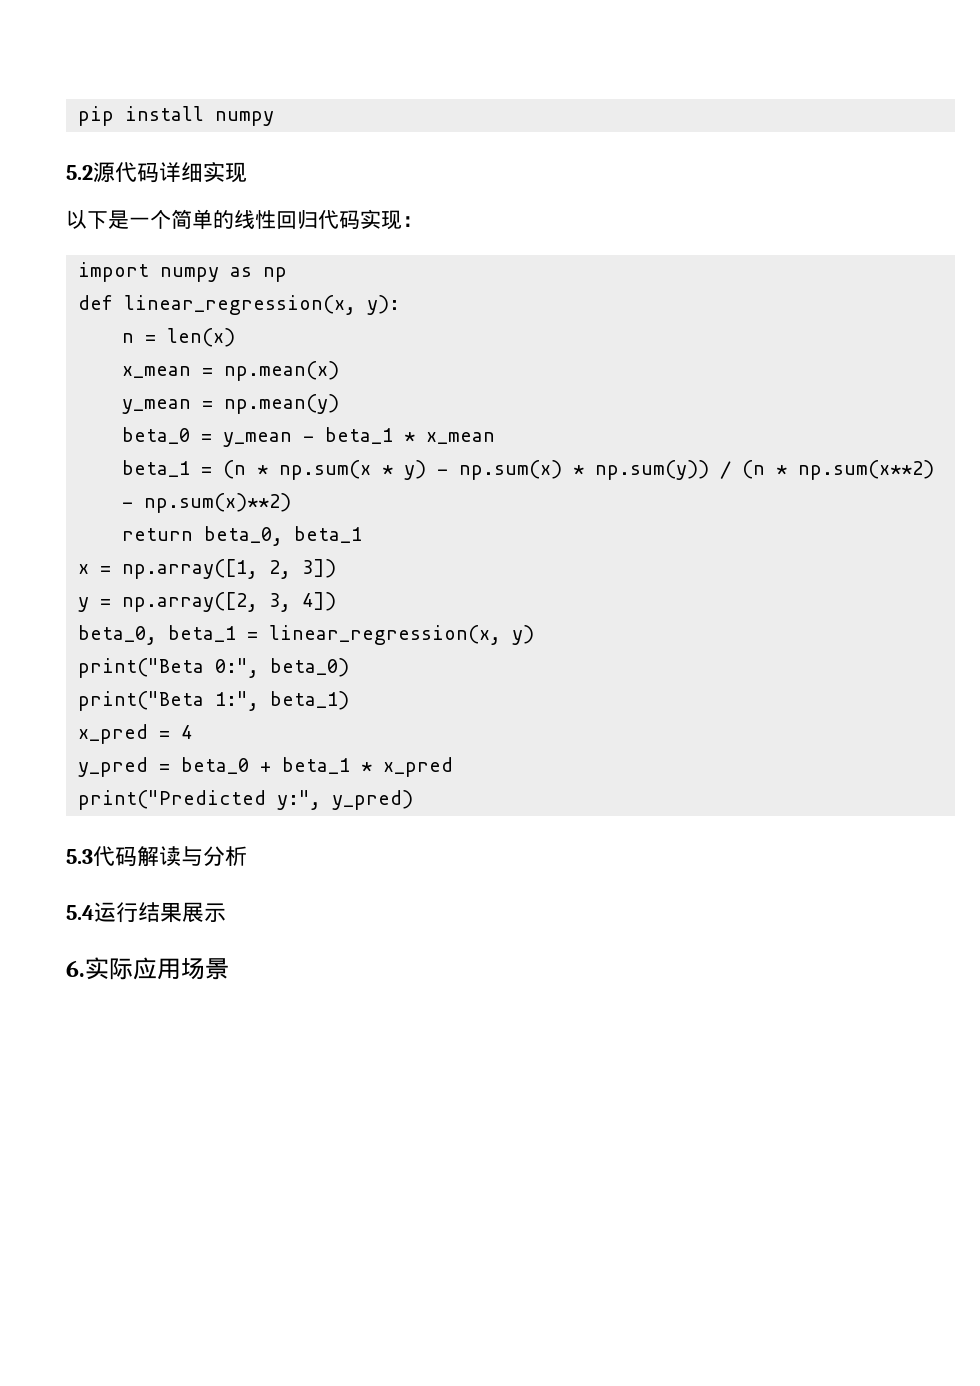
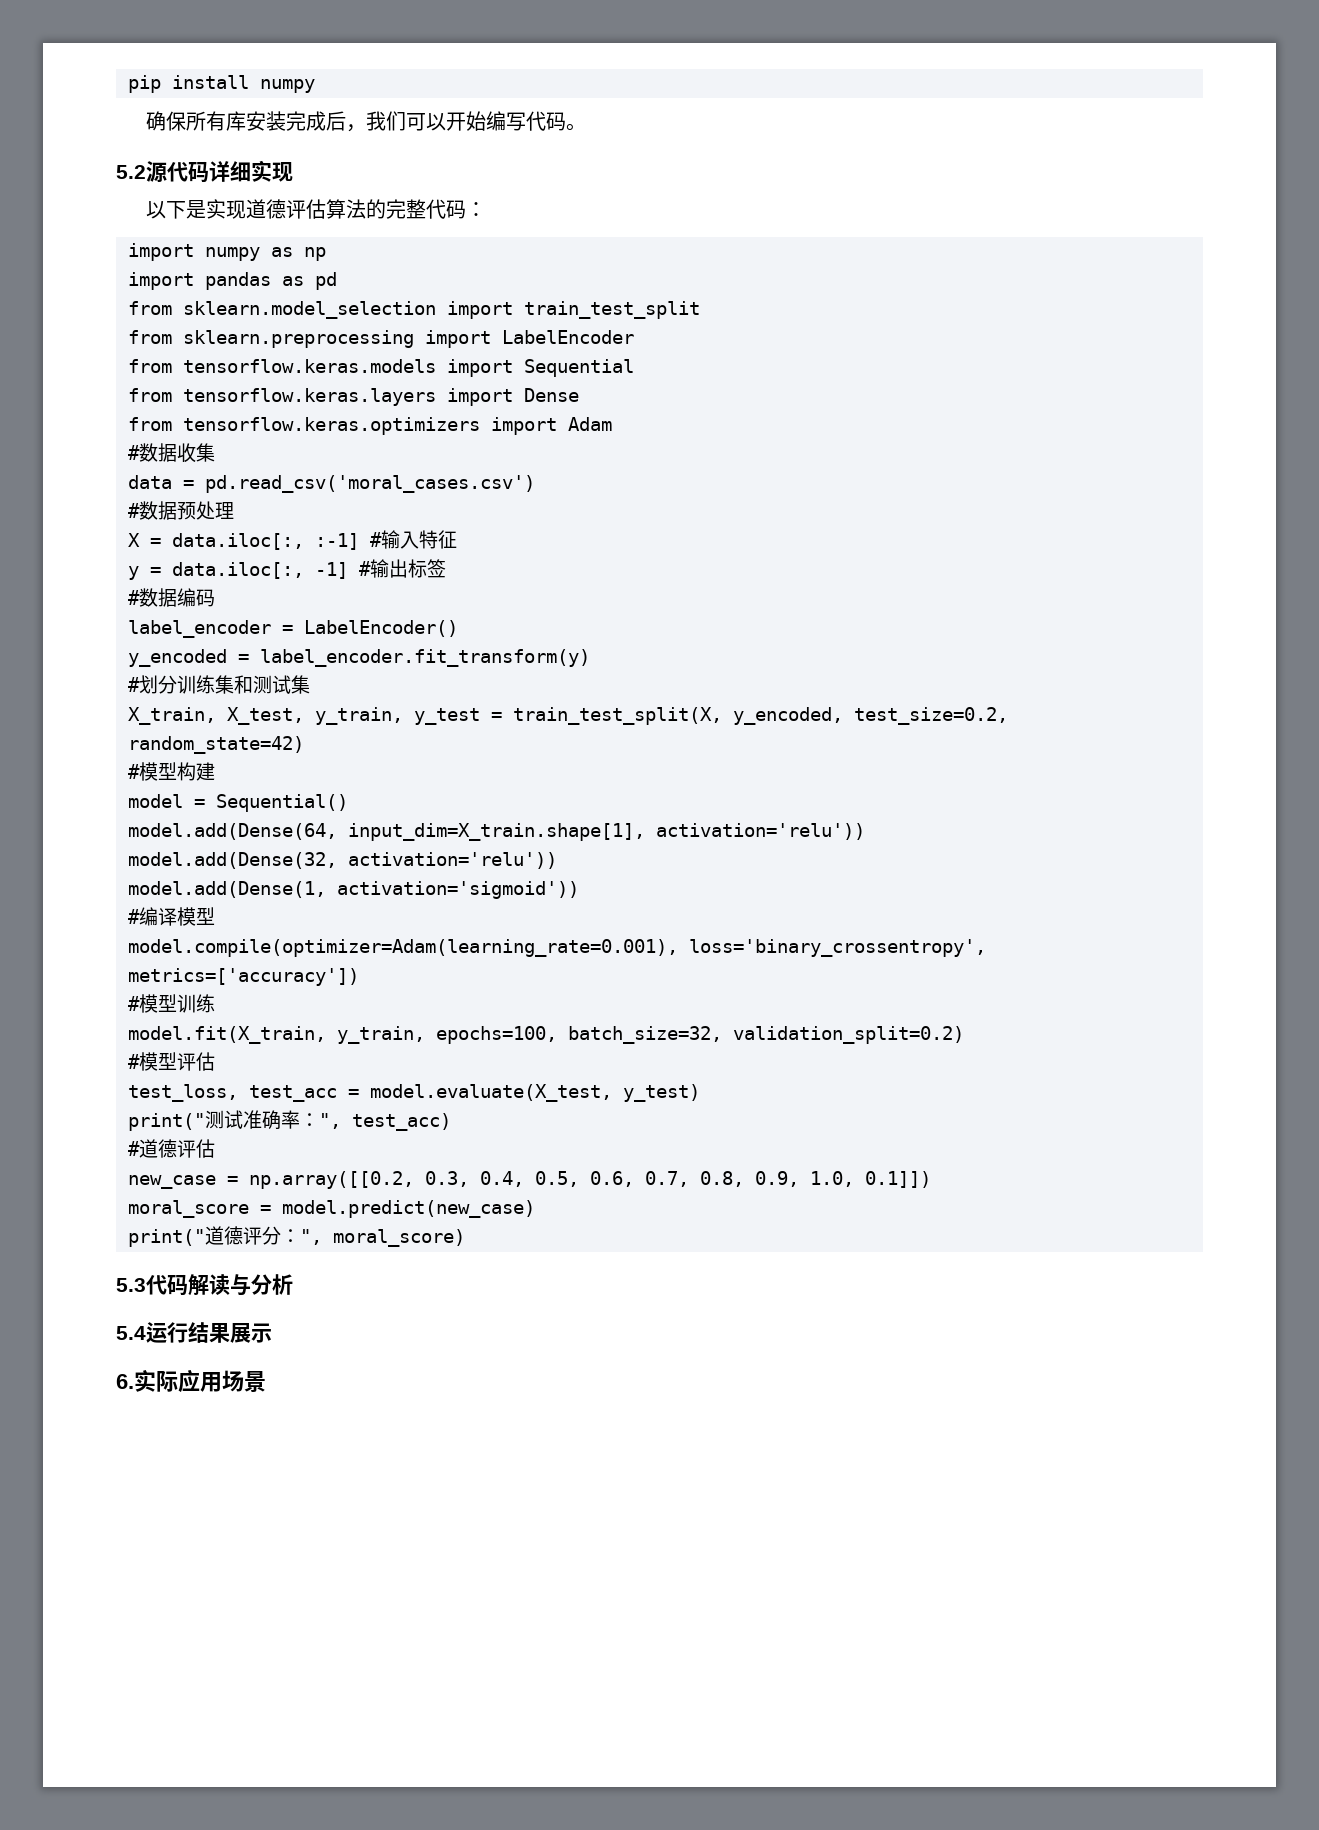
(275, 118) none -> [145,111,586,132] // 确保所有库安装完成后，我们可以开始编写代码。
[129,209,402,230] 一个简单的线性回归代码实现 -> [205,199,466,219] 实现道德评估算法的完整代码
[78,295,401,315] [122,328,236,347] [122,361,340,381] [122,394,340,414] [122,427,496,447] [122,460,935,480] [122,493,292,513] [122,526,363,546] [78,559,337,579] [78,592,337,612] [78,625,535,645] [78,658,350,678] [78,691,350,711] [78,724,193,744] [78,757,454,777] [78,790,414,810] def linear_regression(x, y): // n = len(x) // x_mean = np.mean(x) // y_mean = np.mean(y) // beta_0 = y_mean - beta_1 * x_mean // beta_1 = (n * np.sum(x * y) - np.sum(x) * np.sum(y)) / (n * np.sum(x**2) - np.sum(x)**2) // return beta_0, beta_1 // x = np.array([1, 2, 3]) // y = np.array([2, 3, 4]) // beta_0, beta_1 = linear_regression(x, y) // print("Beta 0:", beta_0) // print("Beta 1:", beta_1) // x_pred = 4 // y_pred = beta_0 + beta_1 * x_pred // print("Predicted y:", y_pred) -> [128,272,337,290] [128,301,700,319] [128,330,634,348] [128,359,634,377] [128,388,579,406] [128,417,612,435] [128,443,215,463] [128,475,535,493] [128,501,234,520] [128,530,457,550] [128,559,446,580] [128,588,215,607] [128,620,458,638] [128,649,590,667] [128,675,310,694] [128,707,1008,725] [128,736,304,754] [128,762,215,781] [128,794,348,812] [128,823,865,841] [128,852,557,869] [128,881,579,899] [128,907,215,926] [128,939,986,957] [128,968,359,986] [128,994,215,1013] [128,1026,964,1044] [128,1052,215,1071] [128,1084,700,1102] [128,1110,451,1131] [128,1139,215,1158] [128,1171,931,1189] [128,1200,535,1218] [128,1226,465,1247] import pandas as pd // from sklearn.model_selection import train_test_split // from sklearn.preprocessing import LabelEncoder // from tensorflow.keras.models import Sequential // from tensorflow.keras.layers import Dense // from tensorflow.keras.optimizers import Adam // #数据收集 // data = pd.read_csv('moral_cases.csv') // #数据预处理 // X = data.iloc[:, :-1] #输入特征 // y = data.iloc[:, -1] #输出标签 // #数据编码 // label_encoder = LabelEncoder() // y_encoded = label_encoder.fit_transform(y) // #划分训练集和测试集 // X_train, X_test, y_train, y_test = train_test_split(X, y_encoded, test_size=0.2, random_state=42) // #模型构建 // model = Sequential() // model.add(Dense(64, input_dim=X_train.shape[1], activation='relu')) // model.add(Dense(32, activation='relu')) // model.add(Dense(1, activation='sigmoid')) // #编译模型 // model.compile(optimizer=Adam(learning_rate=0.001), loss='binary_crossentropy', metrics=['accuracy']) // #模型训练 // model.fit(X_train, y_train, epochs=100, batch_size=32, validation_split=0.2) // #模型评估 // test_loss, test_acc = model.evaluate(X_test, y_test) // print("测试准确率：", test_acc) // #道德评估 // new_case = np.array([[0.2, 0.3, 0.4, 0.5, 0.6, 0.7, 0.8, 0.9, 1.0, 0.1]]) // moral_score = model.predict(new_case) // print("道德评分：", moral_score)

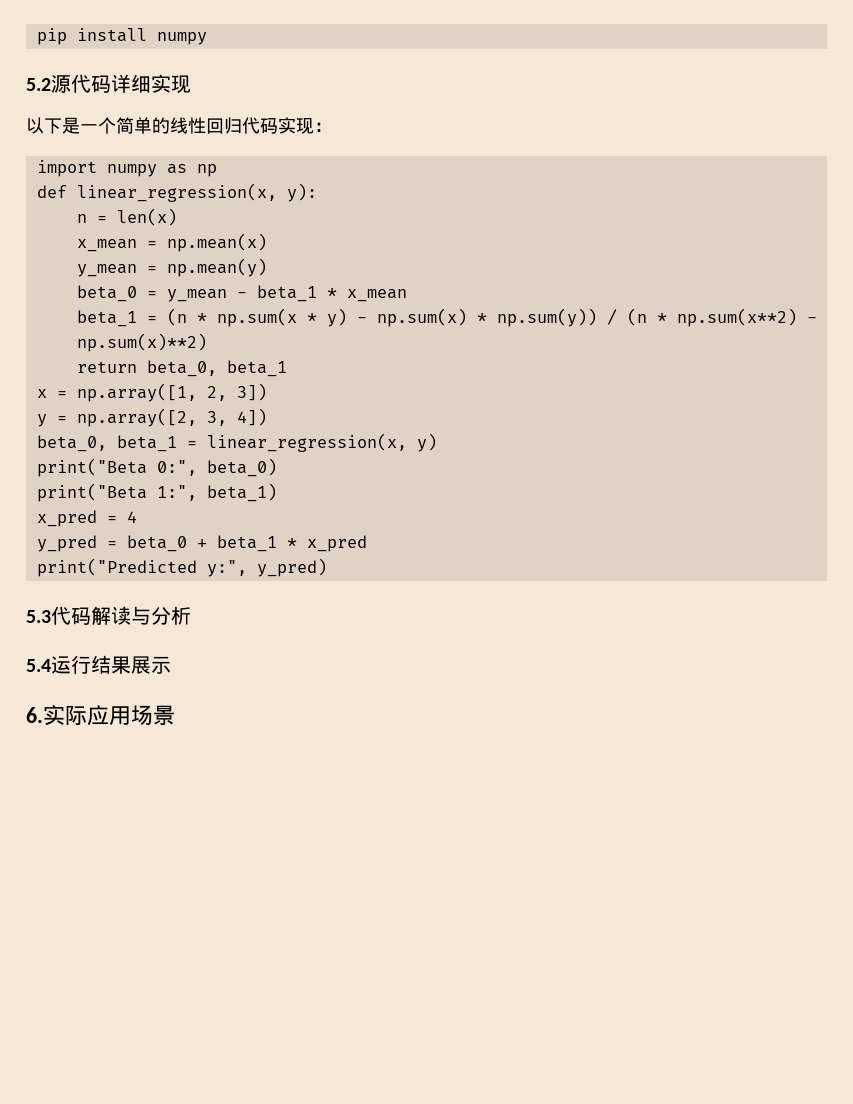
[145,111,586,132] // 确保所有库安装完成后，我们可以开始编写代码。 -> (207, 38) none
[205,199,466,219] 实现道德评估算法的完整代码 -> [80,117,314,134] 一个简单的线性回归代码实现
[128,272,337,290] [128,301,700,319] [128,330,634,348] [128,359,634,377] [128,388,579,406] [128,417,612,435] [128,443,215,463] [128,475,535,493] [128,501,234,520] [128,530,457,550] [128,559,446,580] [128,588,215,607] [128,620,458,638] [128,649,590,667] [128,675,310,694] [128,707,1008,725] [128,736,304,754] [128,762,215,781] [128,794,348,812] [128,823,865,841] [128,852,557,869] [128,881,579,899] [128,907,215,926] [128,939,986,957] [128,968,359,986] [128,994,215,1013] [128,1026,964,1044] [128,1052,215,1071] [128,1084,700,1102] [128,1110,451,1131] [128,1139,215,1158] [128,1171,931,1189] [128,1200,535,1218] [128,1226,465,1247] import pandas as pd // from sklearn.model_selection import train_test_split // from sklearn.preprocessing import LabelEncoder // from tensorflow.keras.models import Sequential // from tensorflow.keras.layers import Dense // from tensorflow.keras.optimizers import Adam // #数据收集 // data = pd.read_csv('moral_cases.csv') // #数据预处理 // X = data.iloc[:, :-1] #输入特征 // y = data.iloc[:, -1] #输出标签 // #数据编码 // label_encoder = LabelEncoder() // y_encoded = label_encoder.fit_transform(y) // #划分训练集和测试集 // X_train, X_test, y_train, y_test = train_test_split(X, y_encoded, test_size=0.2, random_state=42) // #模型构建 // model = Sequential() // model.add(Dense(64, input_dim=X_train.shape[1], activation='relu')) // model.add(Dense(32, activation='relu')) // model.add(Dense(1, activation='sigmoid')) // #编译模型 // model.compile(optimizer=Adam(learning_rate=0.001), loss='binary_crossentropy', metrics=['accuracy']) // #模型训练 // model.fit(X_train, y_train, epochs=100, batch_size=32, validation_split=0.2) // #模型评估 // test_loss, test_acc = model.evaluate(X_test, y_test) // print("测试准确率：", test_acc) // #道德评估 // new_case = np.array([[0.2, 0.3, 0.4, 0.5, 0.6, 0.7, 0.8, 0.9, 1.0, 0.1]]) // moral_score = model.predict(new_case) // print("道德评分：", moral_score) -> [36,183,317,202] [76,208,177,226] [76,233,267,252] [76,258,267,277] [76,285,407,302] [76,308,817,327] [76,333,207,352] [76,360,287,377] [36,383,267,402] [36,408,267,427] [36,433,437,452] [36,458,277,477] [36,483,277,502] [36,510,137,527] [36,535,367,552] [36,558,327,577] def linear_regression(x, y): // n = len(x) // x_mean = np.mean(x) // y_mean = np.mean(y) // beta_0 = y_mean - beta_1 * x_mean // beta_1 = (n * np.sum(x * y) - np.sum(x) * np.sum(y)) / (n * np.sum(x**2) - np.sum(x)**2) // return beta_0, beta_1 // x = np.array([1, 2, 3]) // y = np.array([2, 3, 4]) // beta_0, beta_1 = linear_regression(x, y) // print("Beta 0:", beta_0) // print("Beta 1:", beta_1) // x_pred = 4 // y_pred = beta_0 + beta_1 * x_pred // print("Predicted y:", y_pred)

